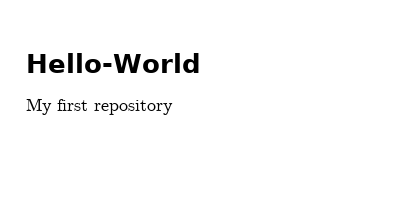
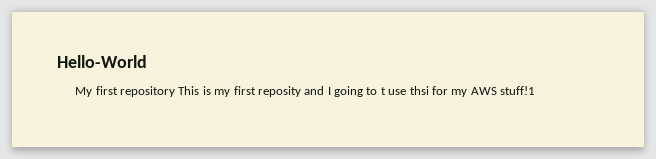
(173, 107) none -> [178,86,535,97] This is my first reposity and I going to t use thsi for my AWS stuff!1

